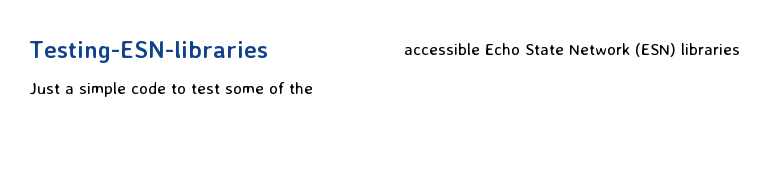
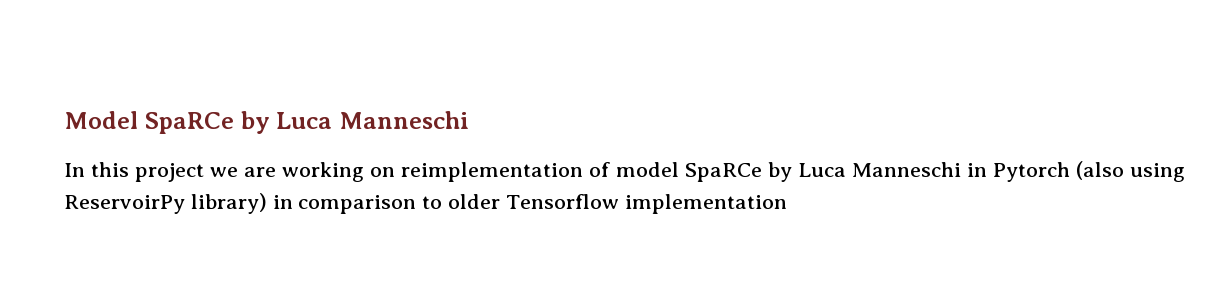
[29,41,268,63] [29,82,313,97] [404,43,740,57] Testing-ESN-libraries // Just a simple code to test some of the accessible Echo State Network (ESN) libraries -> [64,111,469,134] [64,161,1185,182] [64,193,787,214] Model SpaRCe by Luca Manneschi // In this project we are working on reimplementation of model SpaRCe by Luca Manneschi in Pytorch (also using ReservoirPy library) in comparison to older Tensorflow implementation

